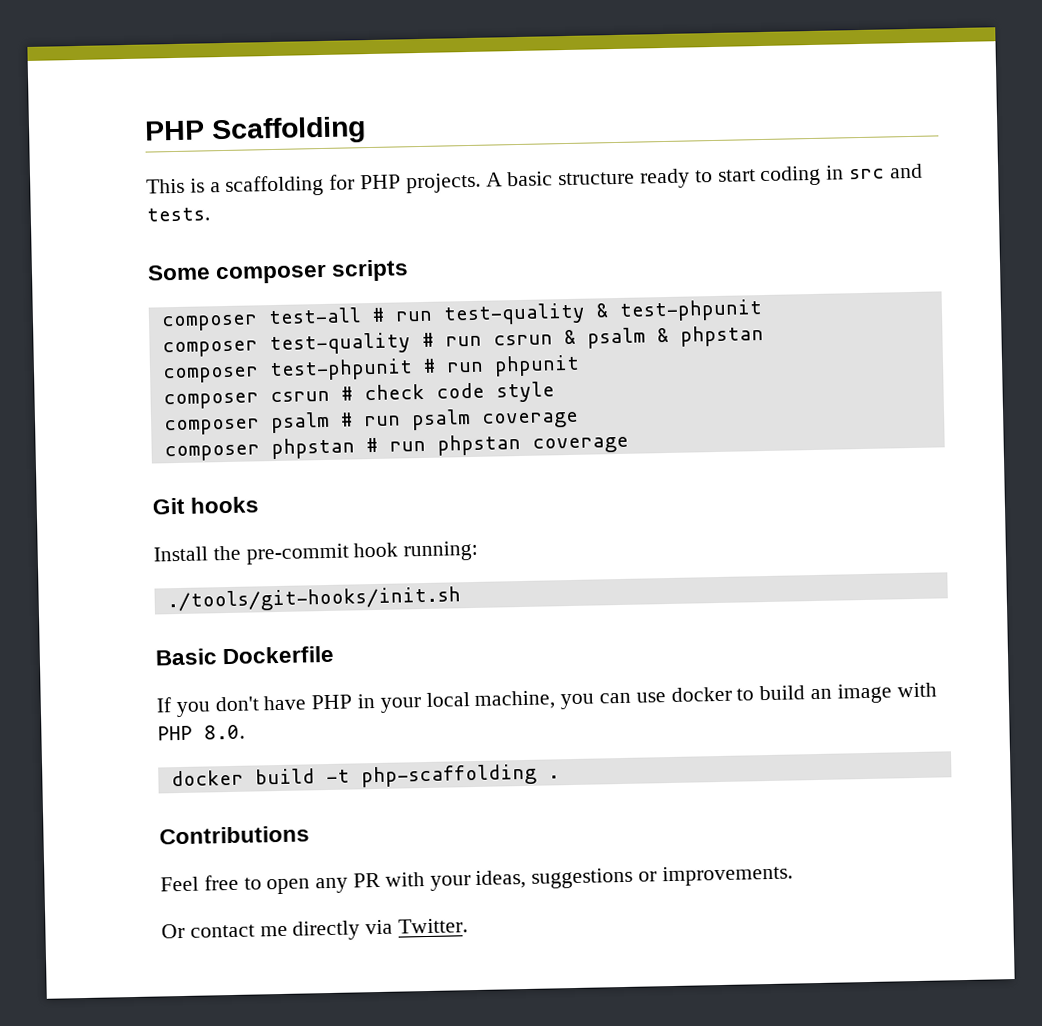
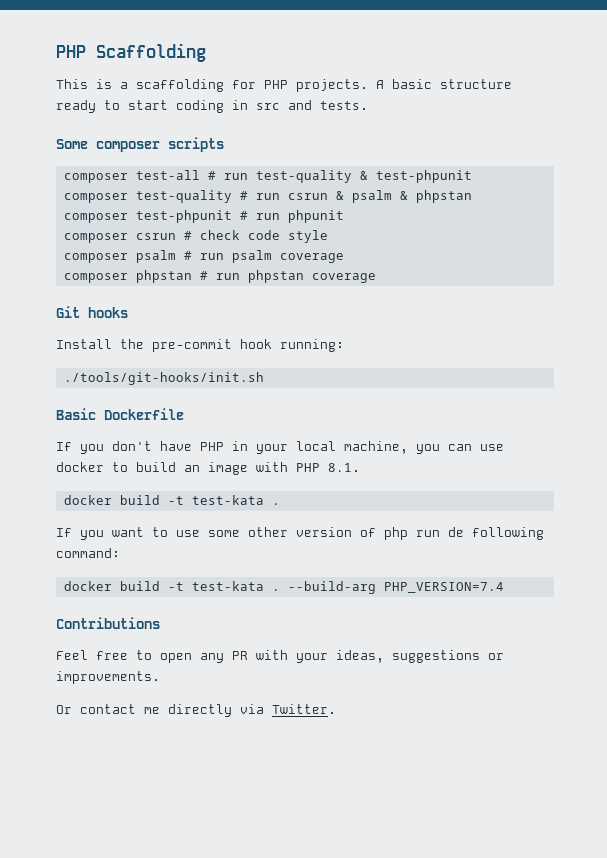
[204,724,245,740] [170,763,560,788] 8.0. // docker build -t php-scaffolding . -> [328,463,360,472] [63,495,280,505] [56,527,544,540] [56,548,120,558] [63,581,504,594] 8.1. // docker build -t test-kata . // If you want to use some other version of php run de following command: // docker build -t test-kata . --build-arg PHP_VERSION=7.4

